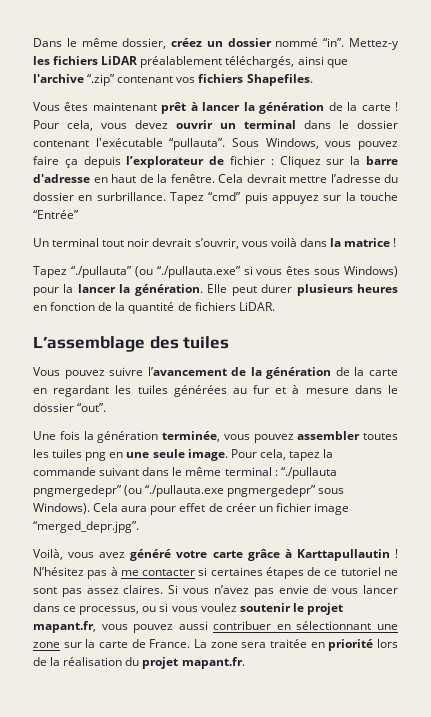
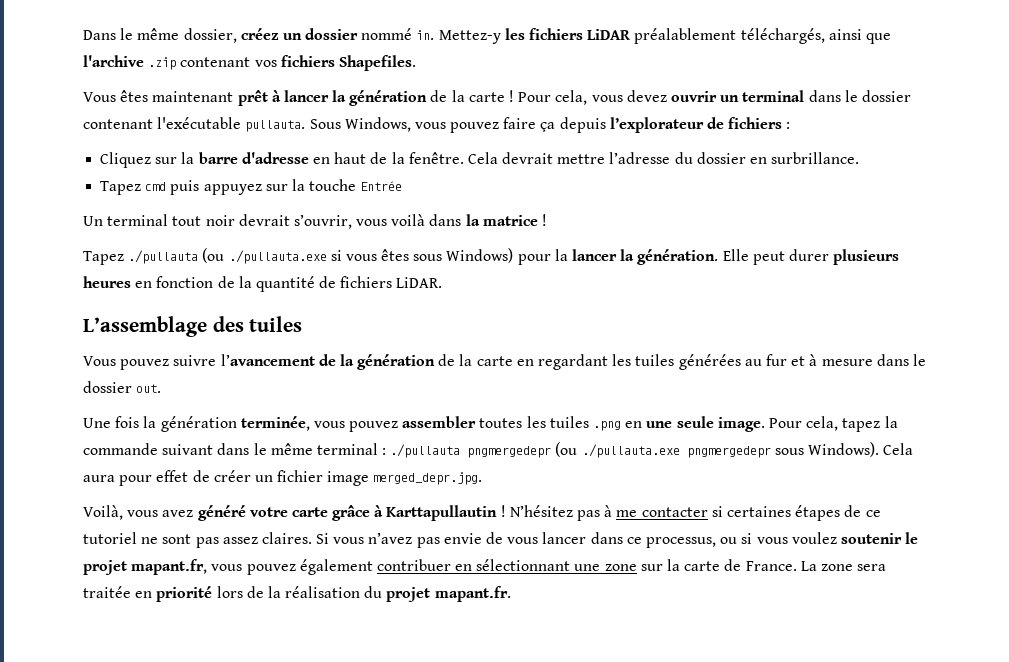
[323,38,345,47] “in”. -> [416,30,435,40] in.
[87,74,116,86] “.zip” -> [148,57,177,70] .zip
[169,138,226,150] “pullauta”. -> [245,120,306,132] pullauta.
[230,156,274,165] fichier : -> [728,117,791,129] fichiers : //
[170,192,242,204] Tapez “cmd” -> [100,181,167,195] // Tapez cmd
[33,210,79,219] “Entrée” -> [360,181,403,191] Entrée
[70,266,241,278] “./pullauta” (ou “./pullauta.exe” -> [128,248,327,264] ./pullauta (ou ./pullauta.exe
[77,403,107,412] “out”. -> [136,384,162,393] out.
[85,452,107,461] png -> [593,421,622,431] .png
[280,467,337,479] [33,485,317,497] “./pullauta pngmergedepr” (ou “./pullauta.exe pngmergedepr” -> [390,442,771,458] ./pullauta pngmergedepr (ou ./pullauta.exe pngmergedepr
[33,521,139,533] “merged_depr.jpg”. -> [373,472,483,485] merged_depr.jpg.
[178,621,208,630] aussi -> [299,559,373,575] également

